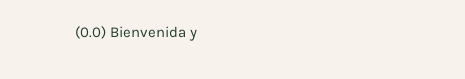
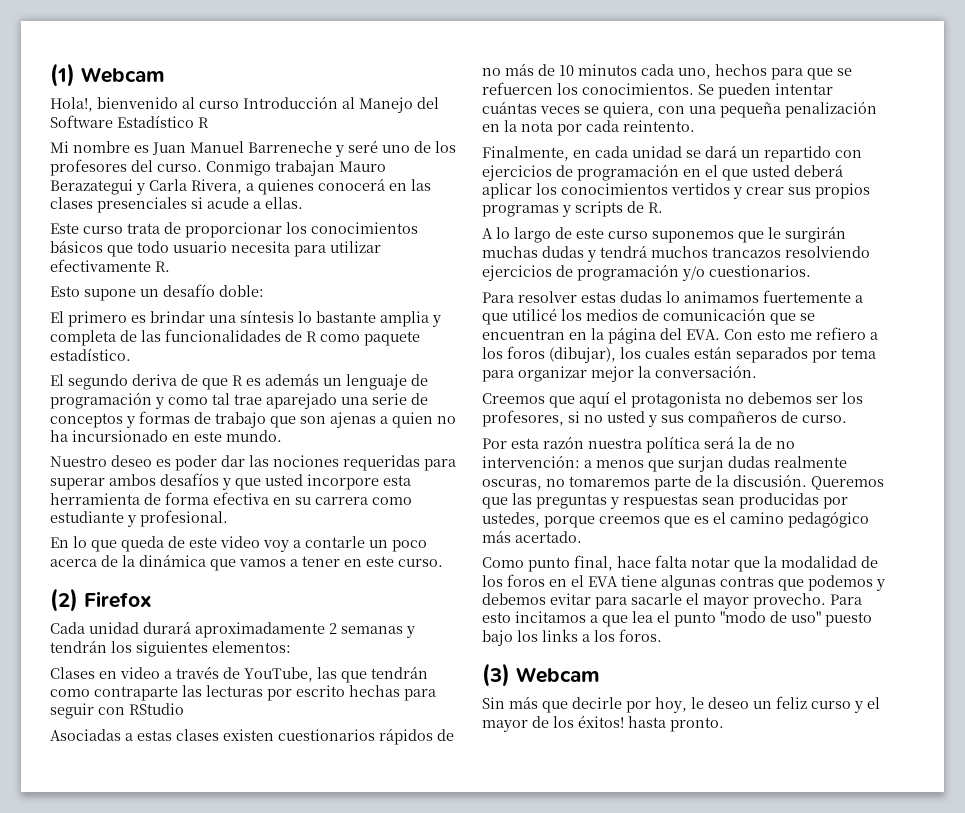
[75,26,198,41] (0.0) Bienvenida y -> [50,63,165,87] [50,96,439,113] [50,115,209,128] [50,140,456,157] [50,159,386,176] [50,178,431,195] [50,197,303,213] [50,222,418,238] [50,240,381,257] [50,259,170,272] [50,284,264,301] [50,310,441,327] [50,329,420,346] [50,348,131,361] [50,373,428,390] [50,392,428,409] [50,411,456,428] [50,430,282,442] [50,455,456,471] [50,473,411,490] [50,492,412,505] [50,510,228,527] [50,536,427,552] [50,554,443,571] [50,588,152,612] [50,621,415,638] [50,640,291,657] [50,666,428,683] [50,685,436,701] [50,703,184,719] [50,728,454,745] [482,63,852,80] [482,82,833,99] [482,101,877,118] [482,120,695,136] [482,145,862,162] [482,164,843,181] [482,183,870,199] [482,201,663,217] [482,226,846,243] [482,245,870,262] [482,264,811,281] [482,290,863,303] [482,308,815,325] [482,327,878,344] [482,346,876,363] [482,365,757,382] [482,391,863,408] [482,410,847,427] [482,436,795,453] [482,455,847,472] [482,474,884,491] [482,493,848,509] [482,511,869,528] [482,530,582,543] [482,555,878,572] [482,574,885,591] [482,593,862,609] [482,611,872,627] [482,629,662,646] [482,663,600,687] [482,696,880,713] [482,715,724,732] (1) Webcam // Hola!, bienvenido al curso Introducción al Manejo del Software Estadístico R // Mi nombre es Juan Manuel Barreneche y seré uno de los profesores del curso. Conmigo trabajan Mauro Berazategui y Carla Rivera, a quienes conocerá en las clases presenciales si acude a ellas. // Este curso trata de proporcionar los conocimientos básicos que todo usuario necesita para utilizar efectivamente R. // Esto supone un desafío doble: // El primero es brindar una síntesis lo bastante amplia y completa de las funcionalidades de R como paquete estadístico. // El segundo deriva de que R es además un lenguaje de programación y como tal trae aparejado una serie de conceptos y formas de trabajo que son ajenas a quien no ha incursionado en este mundo. // Nuestro deseo es poder dar las nociones requeridas para superar ambos desafíos y que usted incorpore esta herramienta de forma efectiva en su carrera como estudiante y profesional. // En lo que queda de este video voy a contarle un poco acerca de la dinámica que vamos a tener en este curso. // (2) Firefox // Cada unidad durará aproximadamente 2 semanas y tendrán los siguientes elementos: // Clases en video a través de YouTube, las que tendrán como contraparte las lecturas por escrito hechas para seguir con RStudio // Asociadas a estas clases existen cuestionarios rápidos de no más de 10 minutos cada uno, hechos para que se refuercen los conocimientos. Se pueden intentar cuántas veces se quiera, con una pequeña penalización en la nota por cada reintento. // Finalmente, en cada unidad se dará un repartido con ejercicios de programación en el que usted deberá aplicar los conocimientos vertidos y crear sus propios programas y scripts de R. // A lo largo de este curso suponemos que le surgirán muchas dudas y tendrá muchos trancazos resolviendo ejercicios de programación y/o cuestionarios. // Para resolver estas dudas lo animamos fuertemente a que utilicé los medios de comunicación que se encuentran en la página del EVA. Con esto me refiero a los foros (dibujar), los cuales están separados por tema para organizar mejor la conversación. // Creemos que aquí el protagonista no debemos ser los profesores, si no usted y sus compañeros de curso. // Por esta razón nuestra política será la de no intervención: a menos que surjan dudas realmente oscuras, no tomaremos parte de la discusión. Queremos que las preguntas y respuestas sean producidas por ustedes, porque creemos que es el camino pedagógico más acertado. // Como punto final, hace falta notar que la modalidad de los foros en el EVA tiene algunas contras que podemos y debemos evitar para sacarle el mayor provecho. Para esto incitamos a que lea el punto "modo de uso" puesto bajo los links a los foros. // (3) Webcam // Sin más que decirle por hoy, le deseo un feliz curso y el mayor de los éxitos! hasta pronto.

